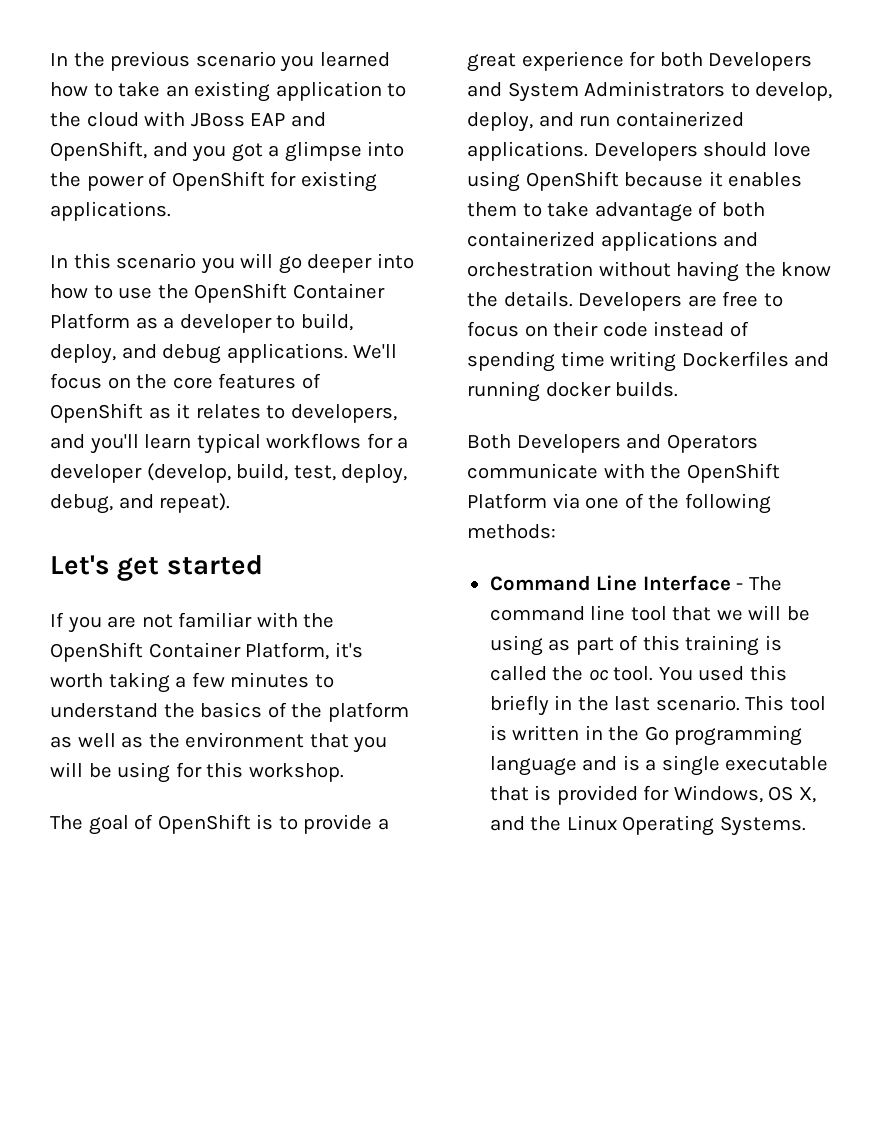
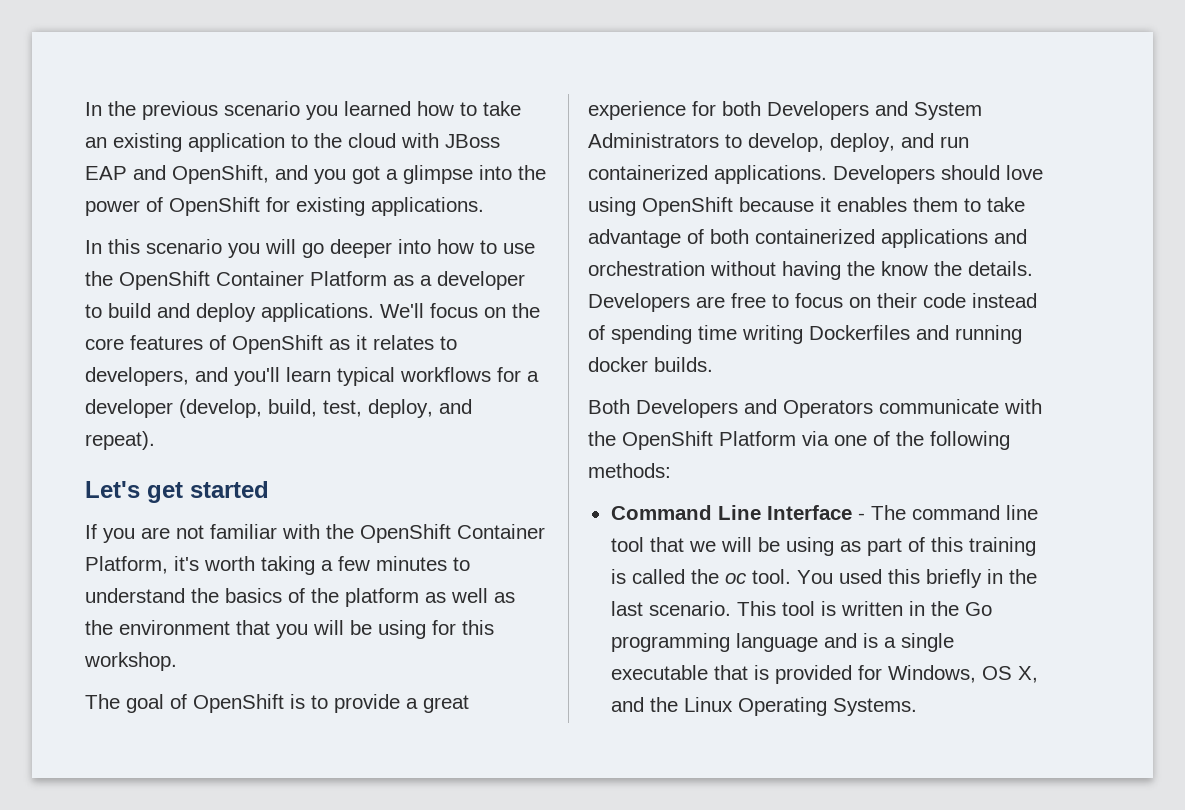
[300,313,353,331] [50,344,222,364] build, deploy, and debug -> [108,303,256,322] build and deploy
[50,494,113,514] debug, -> (433, 408) none

